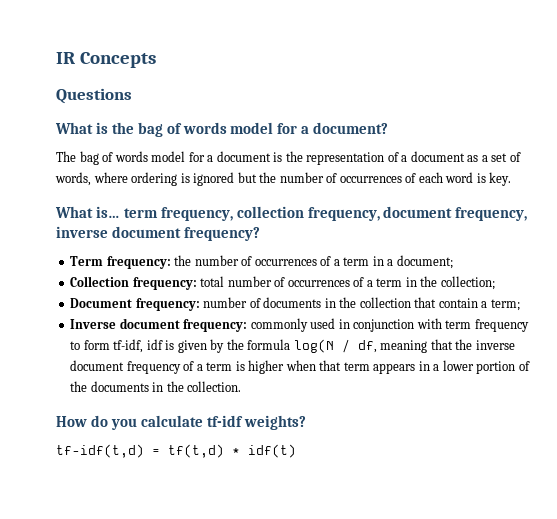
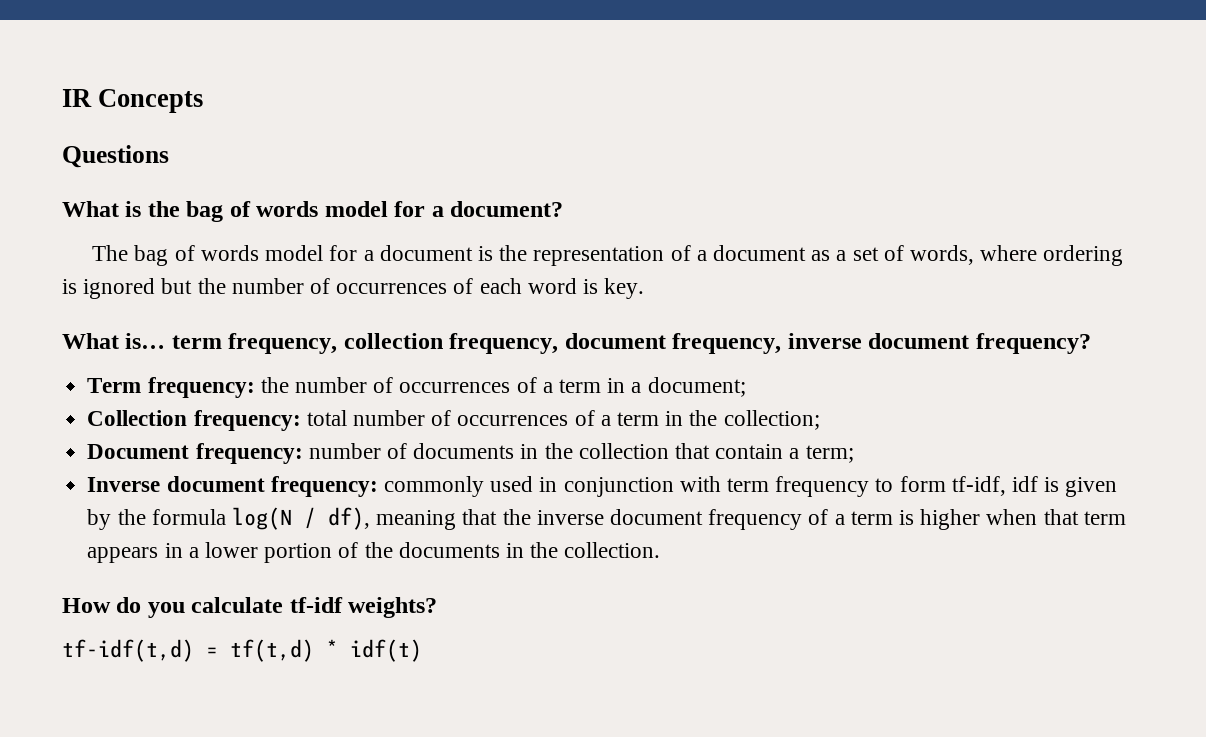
[357,340,377,353] df, -> [327,507,370,530] df),

